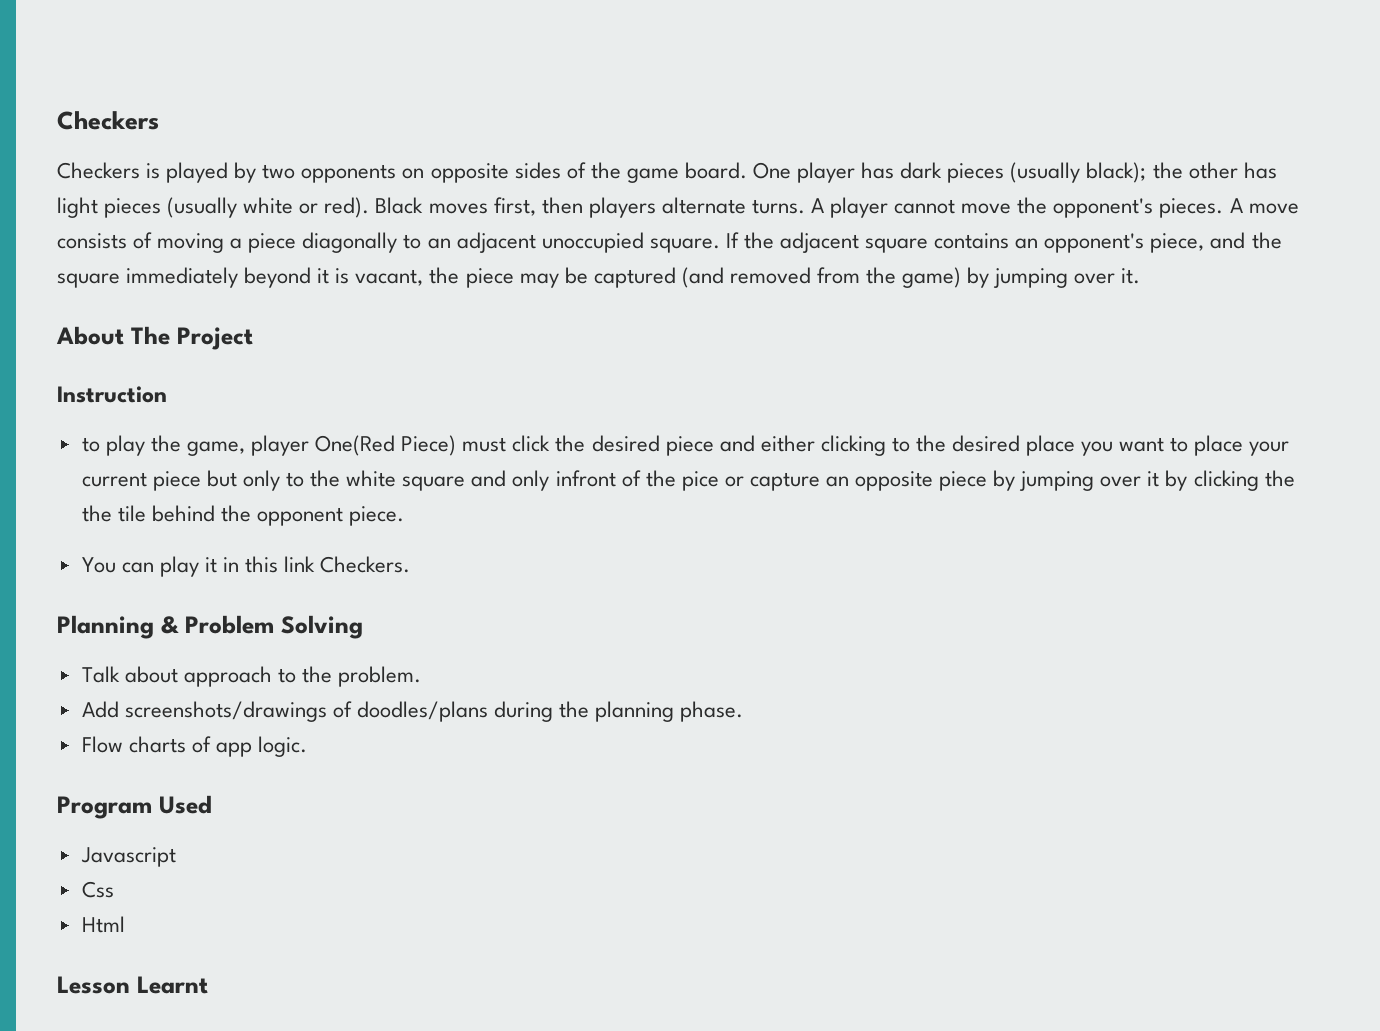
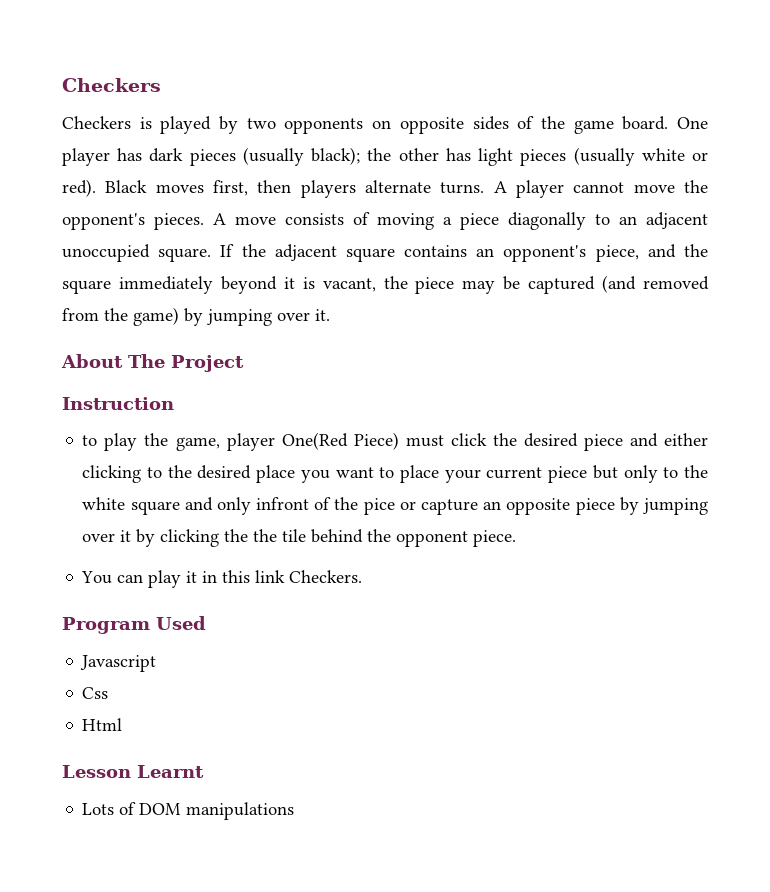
[57,615,363,639] [81,666,422,687] [81,701,744,722] [81,736,308,757] // Planning & Problem Solving // Talk about approach to the problem. // Add screenshots/drawings of doodles/plans during the planning phase. // Flow charts of app logic. -> (363, 576) none
(208, 985) none -> [82,802,295,820] // Lots of DOM manipulations

